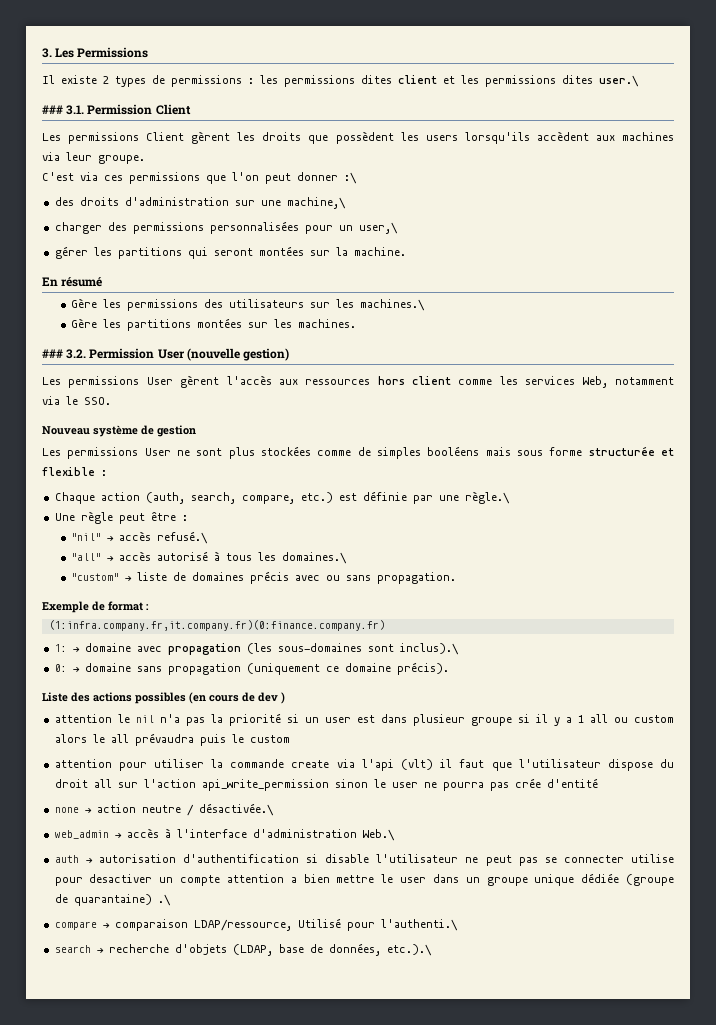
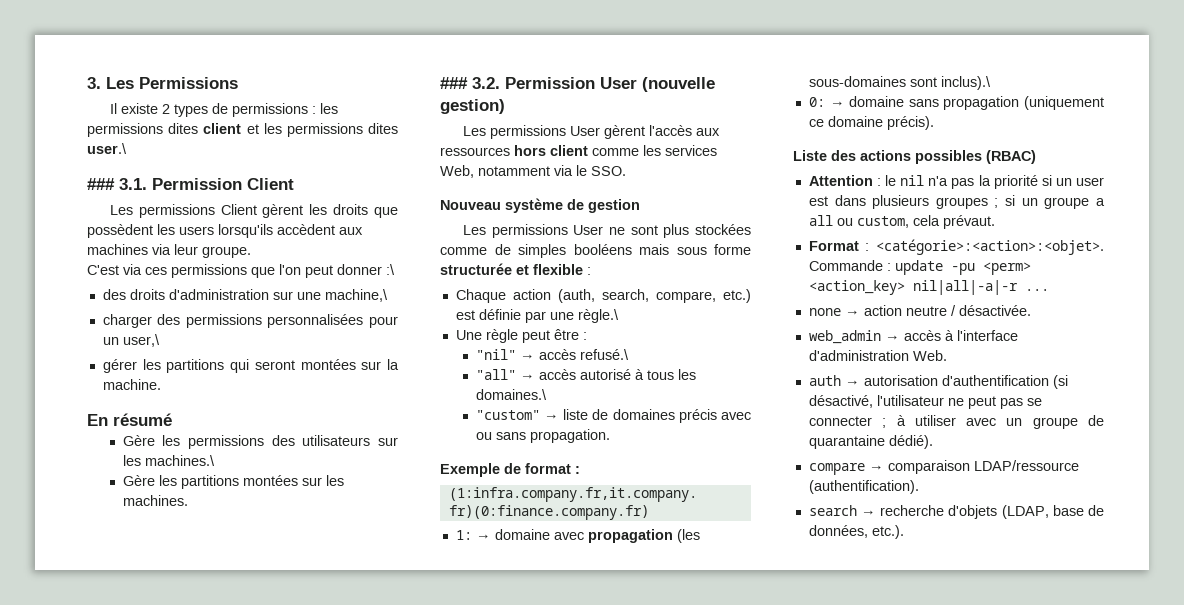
[189,692,285,704] [54,714,112,723] (en cours de dev ) // attention -> [986,150,1036,164] [808,175,882,186] (RBAC) // Attention :
[412,714,674,726] [54,733,290,746] [54,759,675,771] [54,778,598,791] plusieur groupe si il y a 1 all ou custom alors le all prévaudra puis le custom // attention pour utiliser la commande create via l'api (vlt) il faut que l'utilisateur dispose du droit all sur l'action api_write_permission sinon le user ne pourra pas crée d'entité -> [872,195,1105,209] [808,215,995,229] [808,239,1104,255] [808,260,1031,275] [808,280,1049,295] plusieurs groupes ; si un groupe a all ou custom, cela prévaut. // Format : <catégorie>:<action>:<objet>. Commande : update -pu <perm> <action_key> nil|all|-a|-r ...
[198,803,274,816] désactivée.\ -> [958,305,1031,316] désactivée.
[362,829,395,841] Web.\ -> [912,350,947,361] Web.
[306,854,370,863] si disable -> [1052,375,1068,389] [808,395,873,408] (si désactivé,
[631,854,674,863] [54,873,674,886] [54,894,171,906] utilise pour desactiver un compte attention a bien mettre le user dans un groupe unique dédiée (groupe de quarantaine) .\ -> [882,415,1104,429] [808,435,933,449] ; à utiliser avec un groupe de quarantaine dédié).
[193,918,458,931] LDAP/ressource, Utilisé pour l'authenti.\ -> [973,460,1079,471] [808,480,919,494] LDAP/ressource (authentification).
[386,944,432,956] etc.).\ -> [871,525,904,539] etc.).

